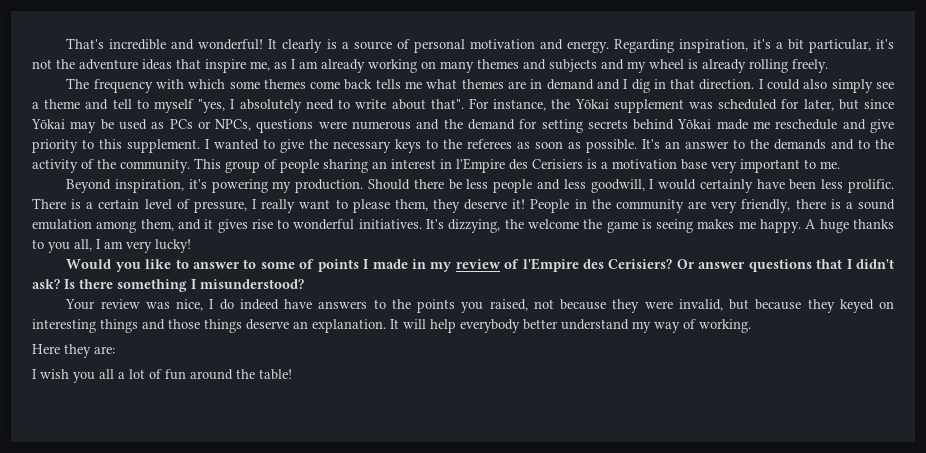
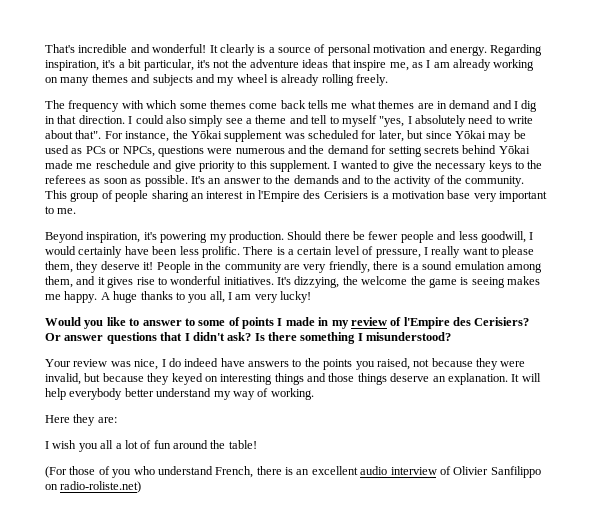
[466,179,489,189] less -> [368,231,399,240] fewer
(292, 374) none -> [45,466,541,478] [45,481,142,493] // (For those of you who understand French, there is an excellent audio interview of Olivier Sanfilippo on radio-roliste.net)

